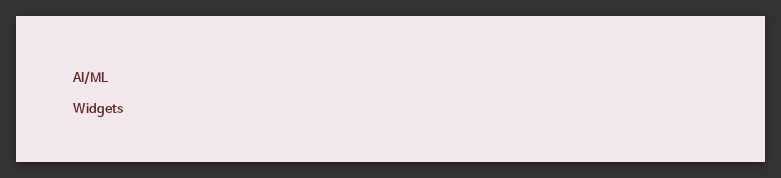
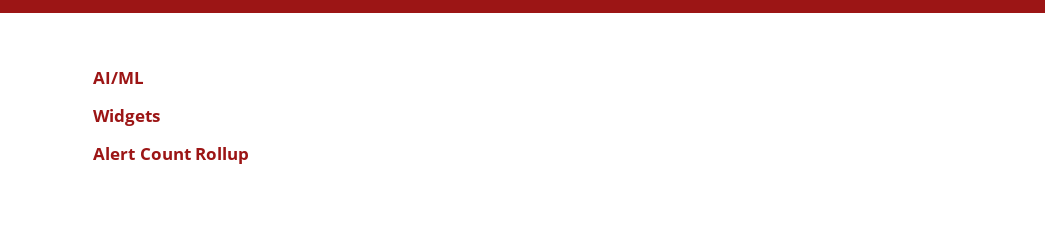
(123, 110) none -> [93,147,250,164] // Alert Count Rollup

